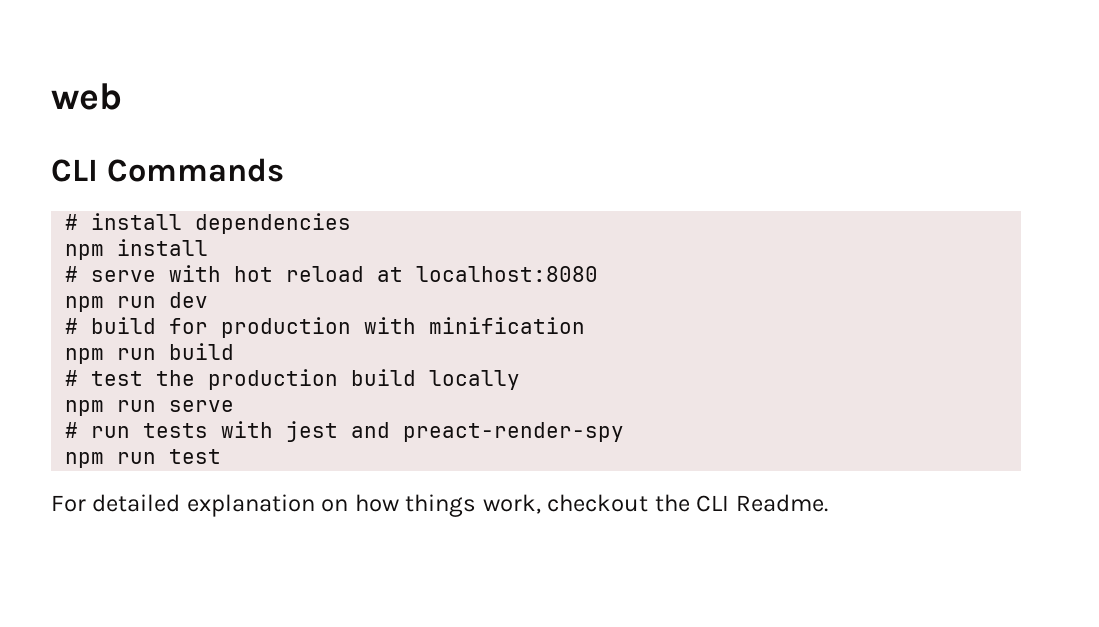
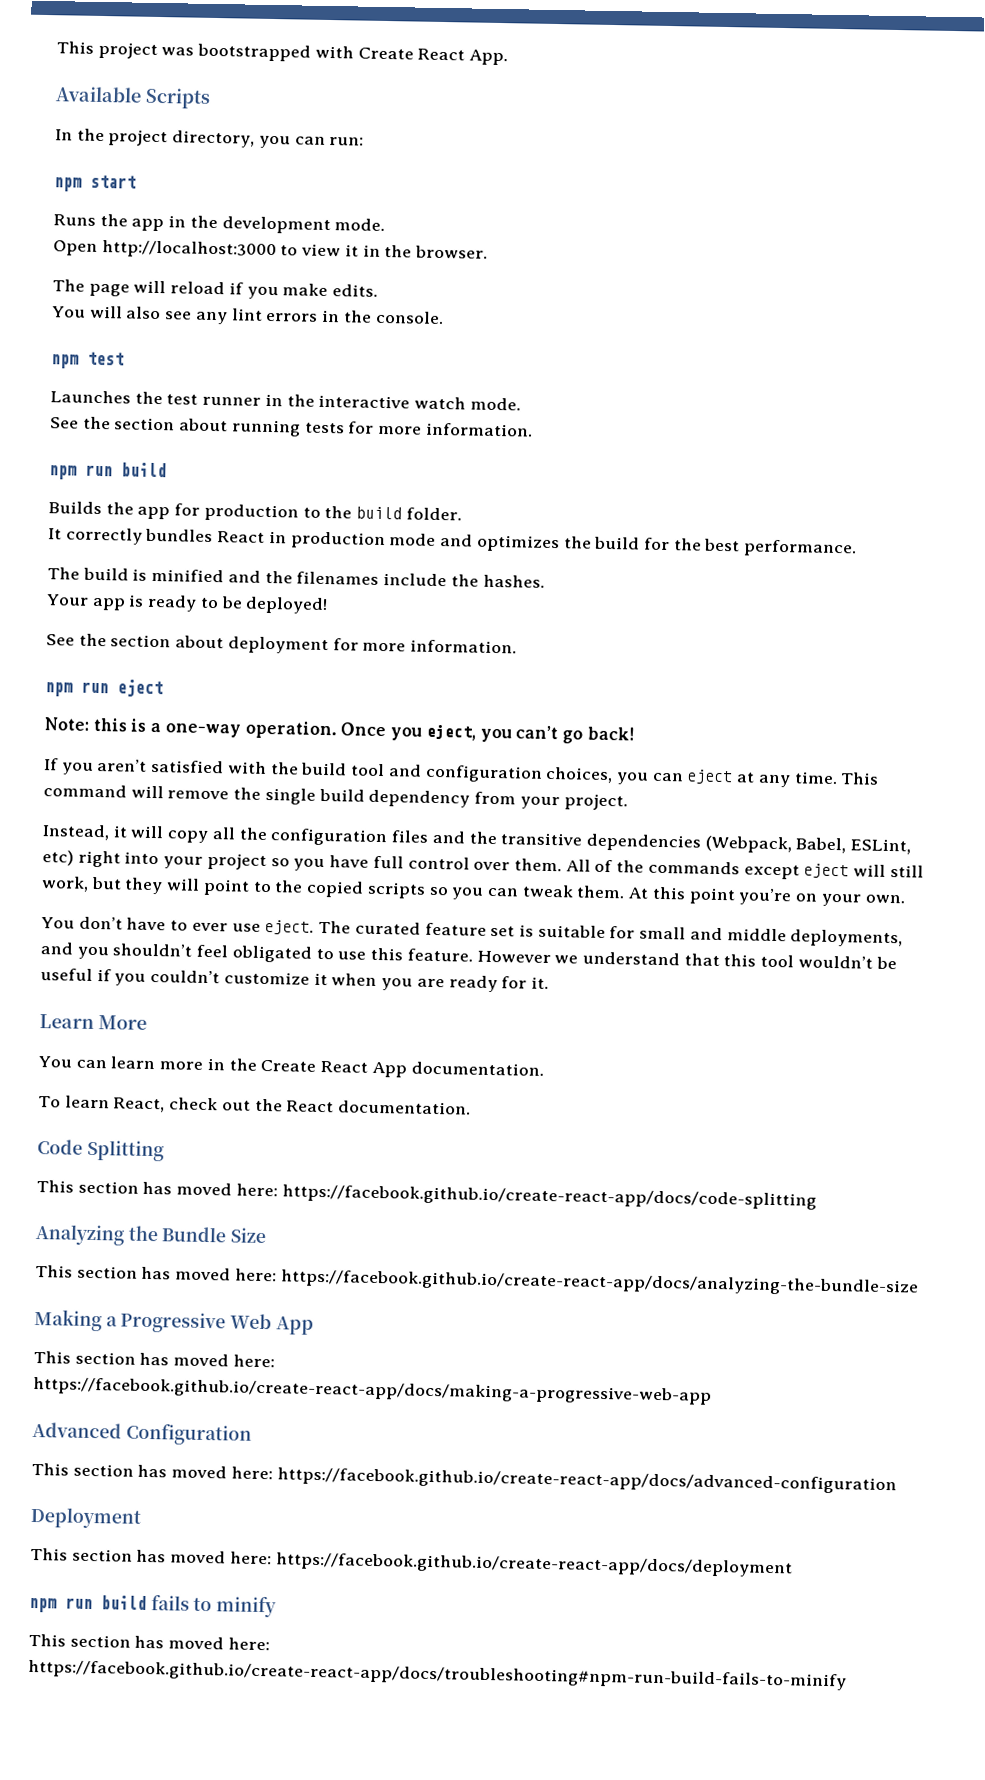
[51,83,122,110] [51,158,284,182] [65,213,352,234] [65,239,209,260] [65,265,599,282] [65,292,209,312] [65,317,586,338] [65,343,235,364] [65,369,521,390] [65,400,235,416] [65,421,625,442] [65,449,222,468] [51,494,828,517] web // CLI Commands // # install dependencies // npm install // # serve with hot reload at localhost:8080 // npm run dev // # build for production with minification // npm run build // # test the production build locally // npm run serve // # run tests with jest and preact-render-spy // npm run test // For detailed explanation on how things work, checkout the CLI Readme. -> [56,41,509,66] [55,86,211,109] [55,128,365,149] [54,174,136,192] [53,213,386,235] [53,240,489,260] [52,279,379,300] [52,305,444,325] [51,351,124,369] [50,390,521,411] [50,416,533,437] [49,462,167,480] [48,501,462,522] [48,527,858,558] [47,567,545,588] [46,594,329,615] [46,633,518,655] [45,679,163,698] [44,717,635,744] [44,758,880,788] [43,784,628,811] [42,824,912,855] [42,850,924,880] [41,876,905,907] [41,916,904,948] [40,942,897,970] [40,968,549,993] [39,1014,147,1030] [38,1056,544,1078] [38,1095,472,1115] [37,1139,165,1162] [36,1180,817,1210] [35,1224,268,1246] [35,1264,919,1297] [34,1308,314,1335] [33,1350,275,1368] [33,1376,712,1405] [32,1421,252,1446] [31,1462,897,1495] [30,1506,142,1529] [30,1547,793,1578] [29,1594,278,1618] [28,1633,270,1651] [28,1659,847,1691] This project was bootstrapped with Create React App. // Available Scripts // In the project directory, you can run: // npm start // Runs the app in the development mode. // Open http://localhost:3000 to view it in the browser. // The page will reload if you make edits. // You will also see any lint errors in the console. // npm test // Launches the test runner in the interactive watch mode. // See the section about running tests for more information. // npm run build // Builds the app for production to the build folder. // It correctly bundles React in production mode and optimizes the build for the best performance. // The build is minified and the filenames include the hashes. // Your app is ready to be deployed! // See the section about deployment for more information. // npm run eject // Note: this is a one-way operation. Once you eject, you can’t go back! // If you aren’t satisfied with the build tool and configuration choices, you can eject at any time. This command will remove the single build dependency from your project. // Instead, it will copy all the configuration files and the transitive dependencies (Webpack, Babel, ESLint, etc) right into your project so you have full control over them. All of the commands except eject will still work, but they will point to the copied scripts so you can tweak them. At this point you’re on your own. // You don’t have to ever use eject. The curated feature set is suitable for small and middle deployments, and you shouldn’t feel obligated to use this feature. However we understand that this tool wouldn’t be useful if you couldn’t customize it when you are ready for it. // Learn More // You can learn more in the Create React App documentation. // To learn React, check out the React documentation. // Code Splitting // This section has moved here: https://facebook.github.io/create-react-app/docs/code-splitting // Analyzing the Bundle Size // This section has moved here: https://facebook.github.io/create-react-app/docs/analyzing-the-bundle-size // Making a Progressive Web App // This section has moved here: https://facebook.github.io/create-react-app/docs/making-a-progressive-web-app // Advanced Configuration // This section has moved here: https://facebook.github.io/create-react-app/docs/advanced-configuration // Deployment // This section has moved here: https://facebook.github.io/create-react-app/docs/deployment // npm run build fails to minify // This section has moved here: https://facebook.github.io/create-react-app/docs/troubleshooting#npm-run-build-fails-to-minify

